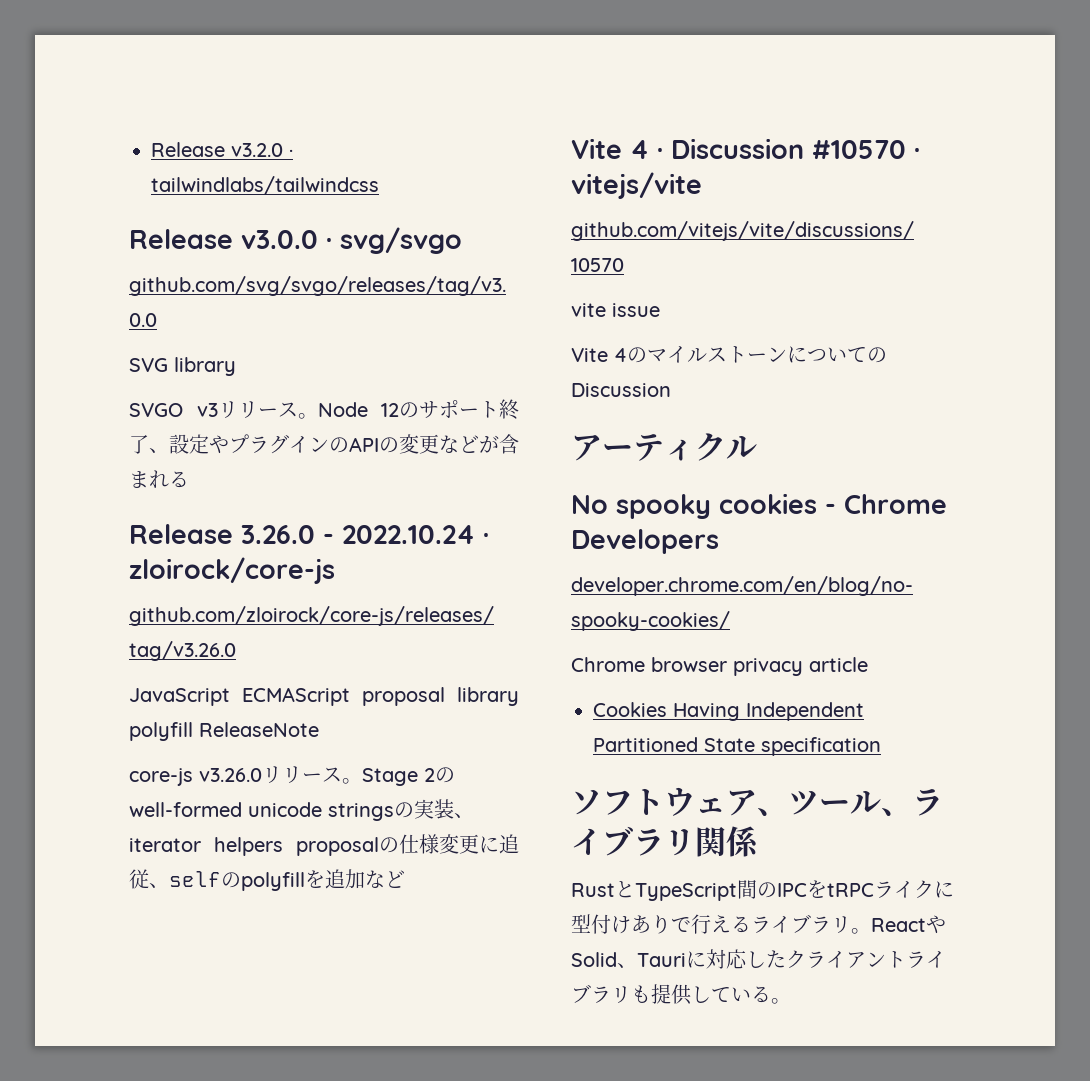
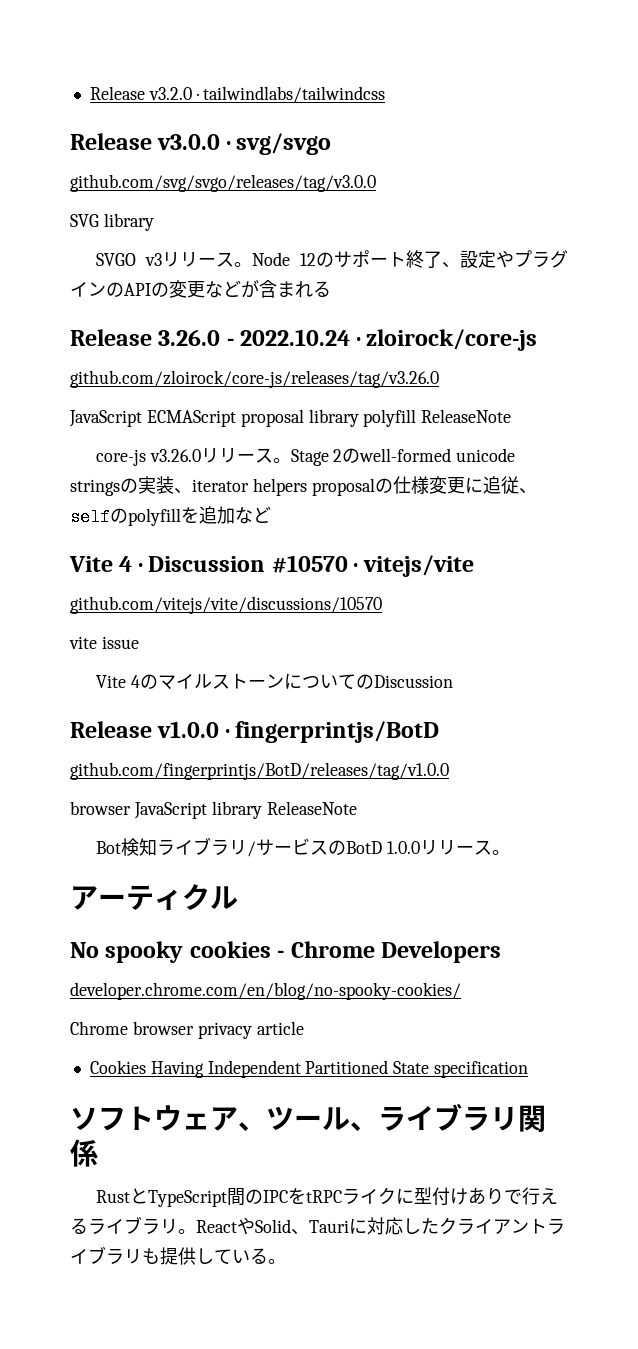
(671, 390) none -> [70,721,440,743] [70,762,449,780] [70,801,357,819] [95,837,510,857] // Release v1.0.0 · fingerprintjs/BotD // github.com/fingerprintjs/BotD/releases/tag/v1.0.0 // browser JavaScript library ReleaseNote // Bot検知ライブラリ/サービスのBotD 1.0.0リリース。

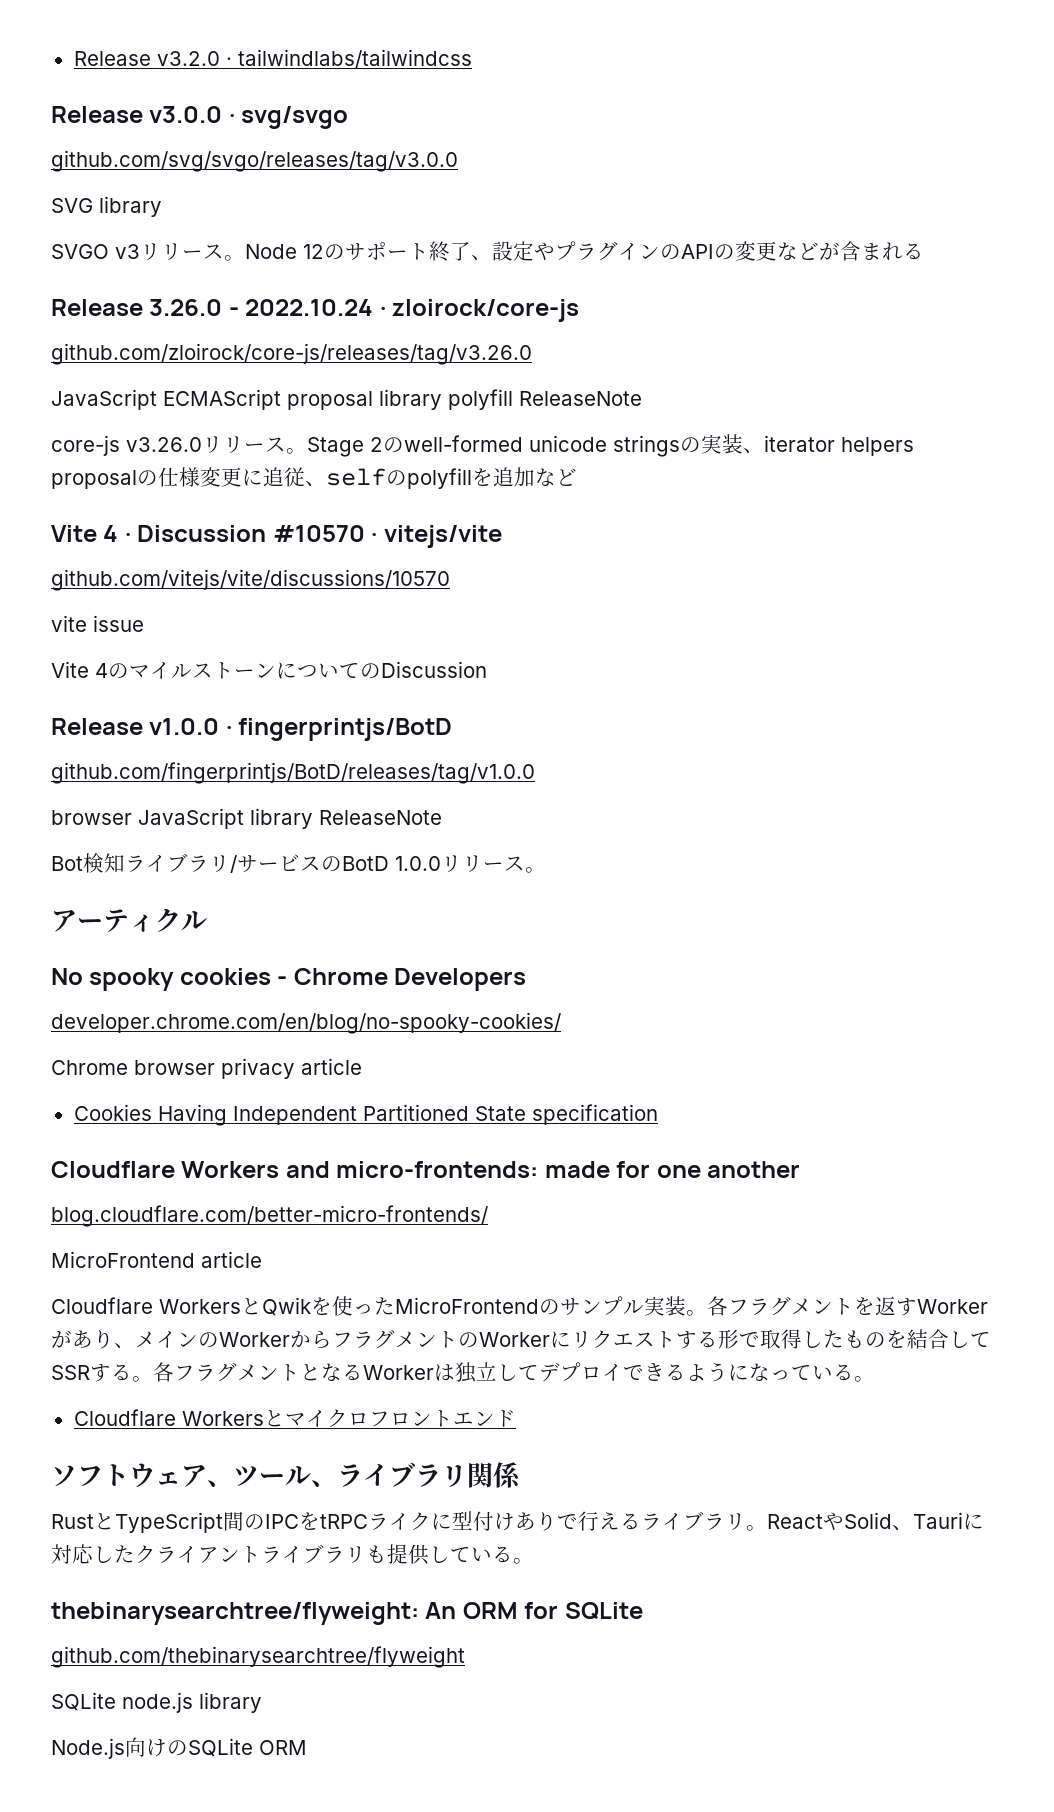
(529, 1069) none -> [51,1161,801,1178] [51,1205,488,1227] [51,1251,262,1268] [51,1296,988,1316] [51,1329,991,1349] [51,1362,875,1383] [73,1409,516,1427] // Cloudflare Workers and micro-frontends: made for one another // blog.cloudflare.com/better-micro-frontends/ // MicroFrontend article // Cloudflare WorkersとQwikを使ったMicroFrontendのサンプル実装。各フラグメントを返すWorkerがあり、メインのWorkerからフラグメントのWorkerにリクエストする形で取得したものを結合してSSRする。各フラグメントとなるWorkerは独立してデプロイできるようになっている。 // Cloudflare Workersとマイクロフロントエンド
(286, 1261) none -> [51,1602,643,1625] [51,1646,465,1668] [51,1692,262,1713] [51,1737,307,1759] // thebinarysearchtree/flyweight: An ORM for SQLite // github.com/thebinarysearchtree/flyweight // SQLite node.js library // Node.js向けのSQLite ORM

